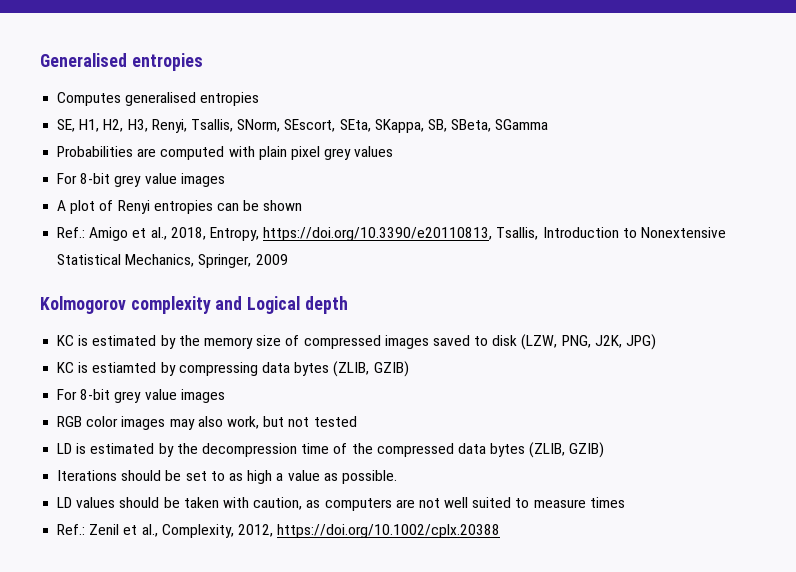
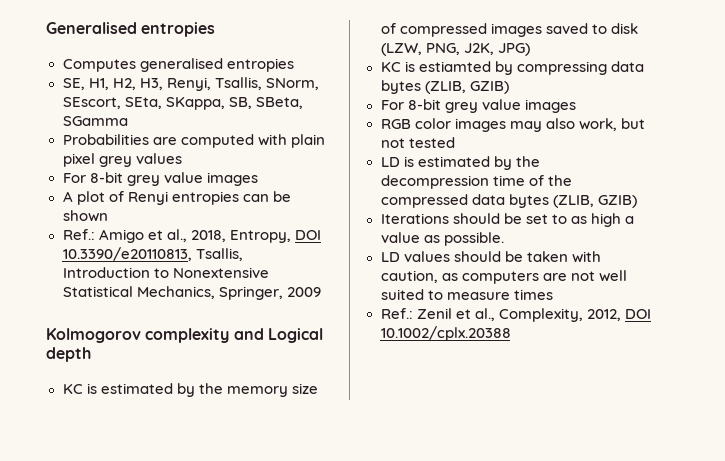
[263,227,493,241] https://doi.org/10.3390/e20110813, -> [294,230,321,240] [62,247,192,261] DOI 10.3390/e20110813,
[277,524,501,538] https://doi.org/10.1002/cplx.20388 -> [624,309,651,319] [380,326,511,341] DOI 10.1002/cplx.20388

